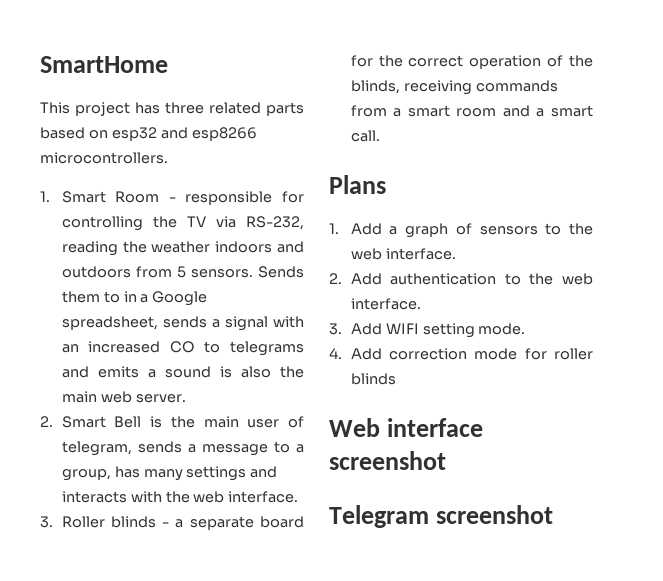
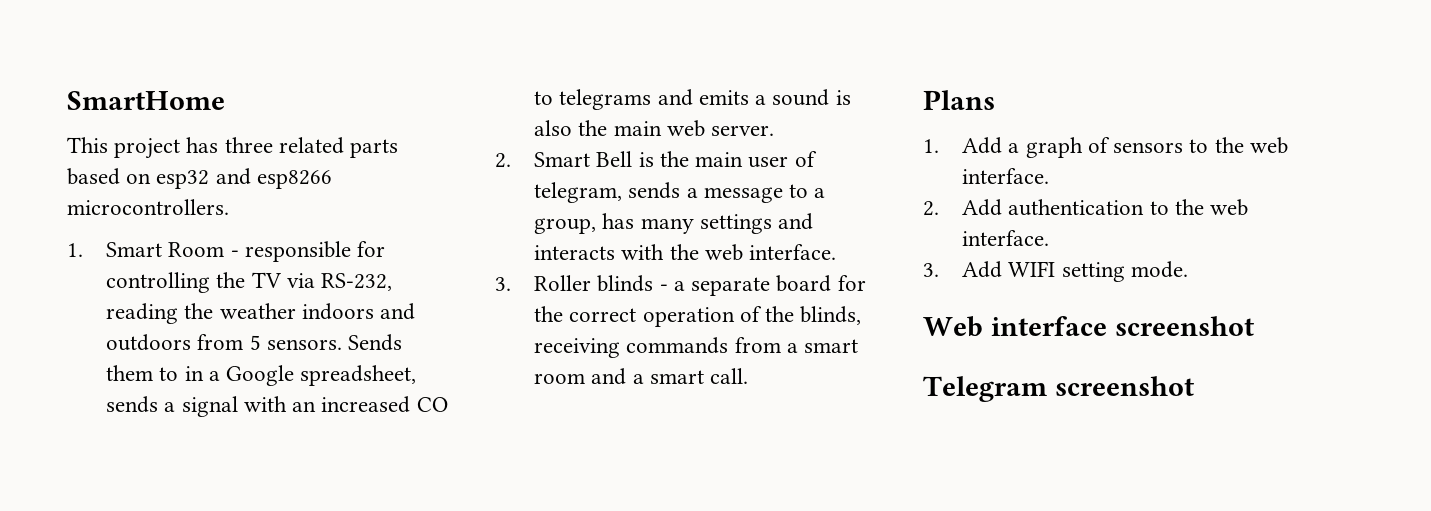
[329,348,593,360] [350,373,396,385] // 4. Add correction mode for roller blinds -> (1188, 269) none

